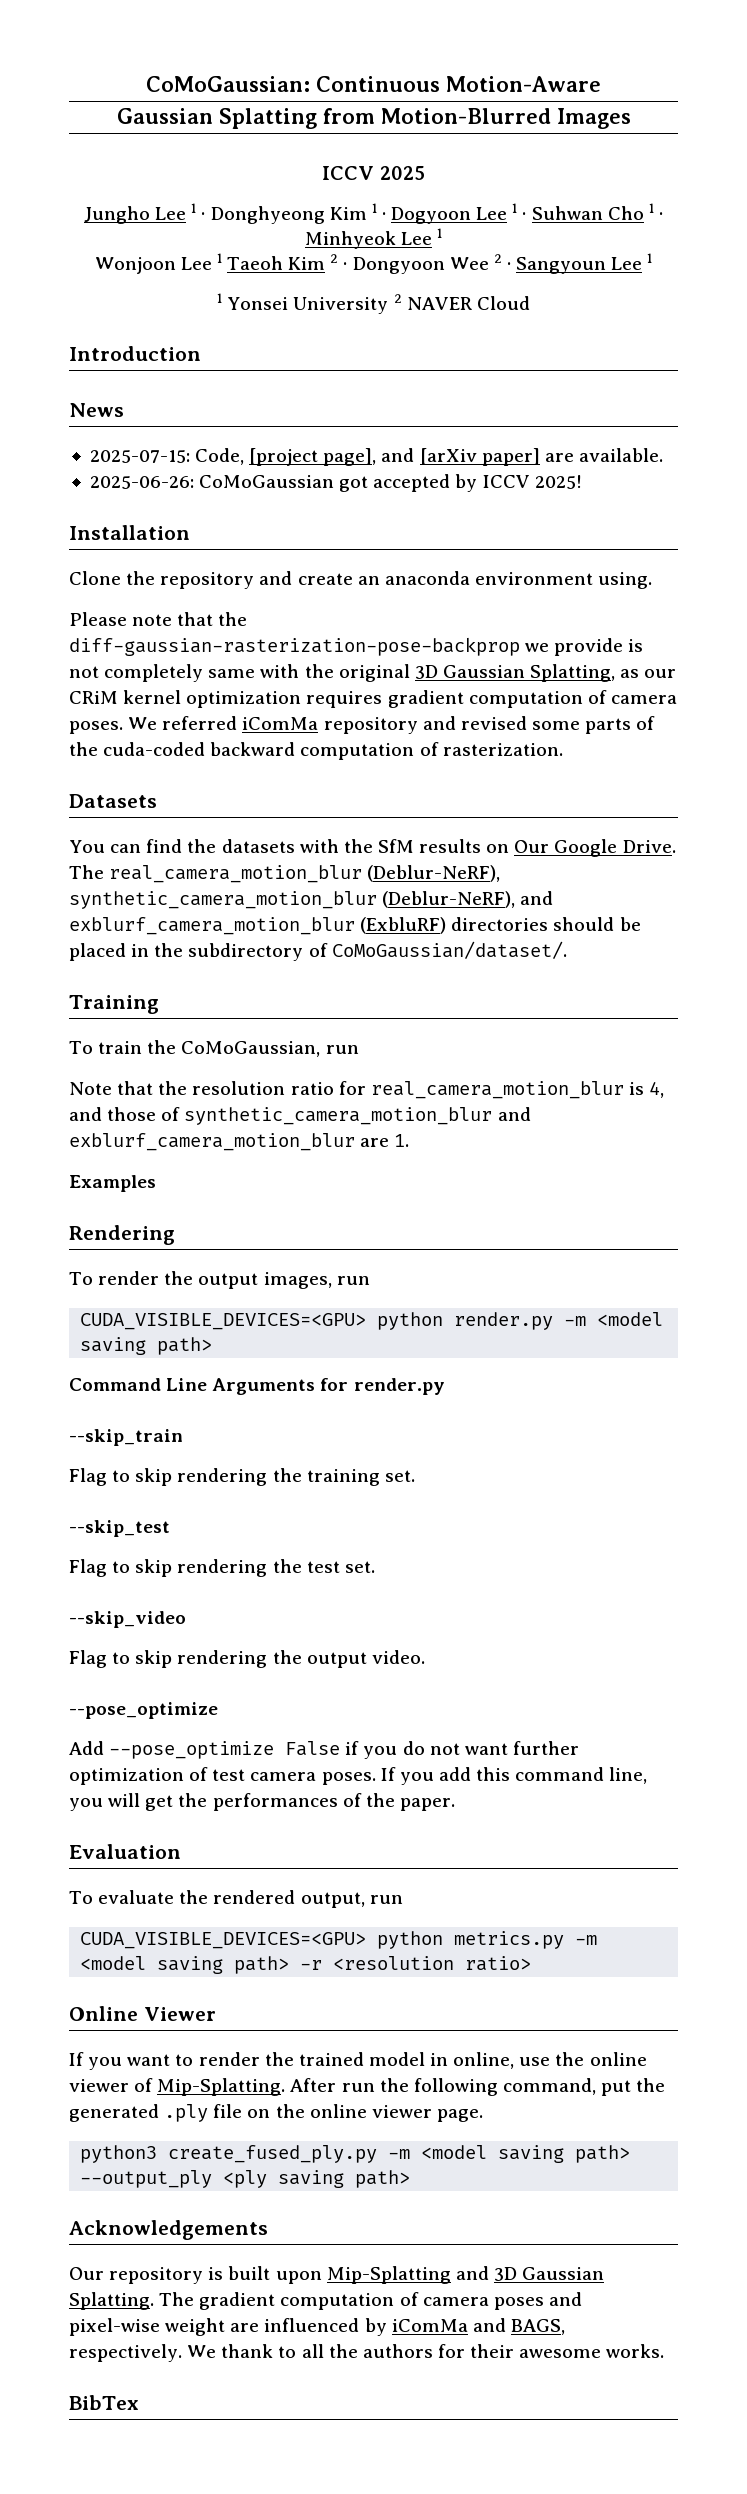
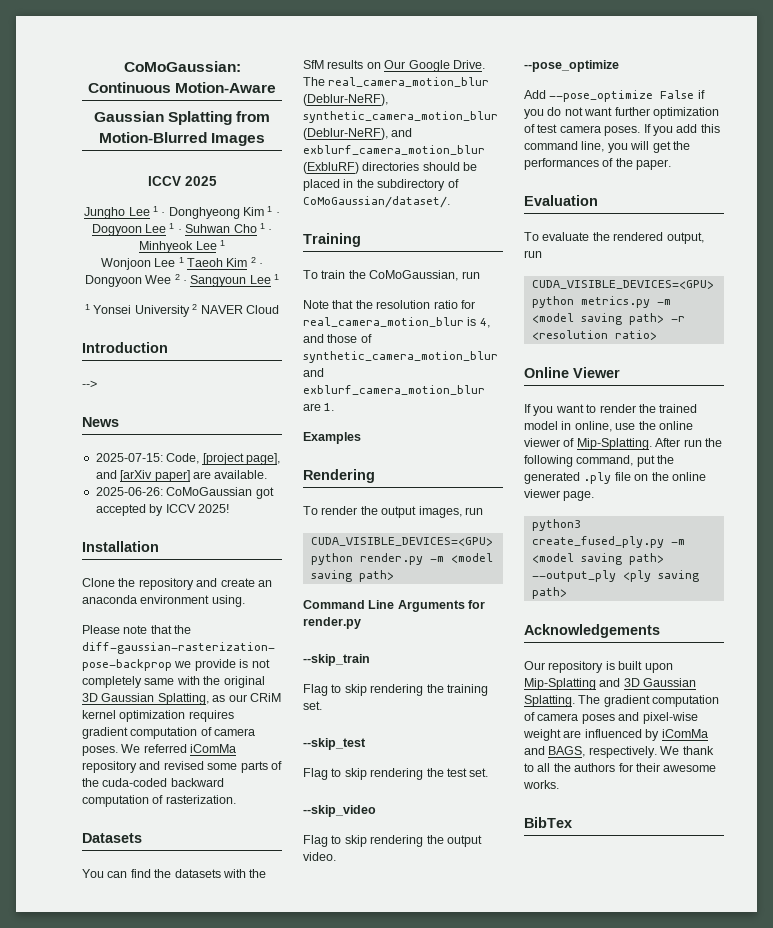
(201, 353) none -> [82,380,97,388] // -->

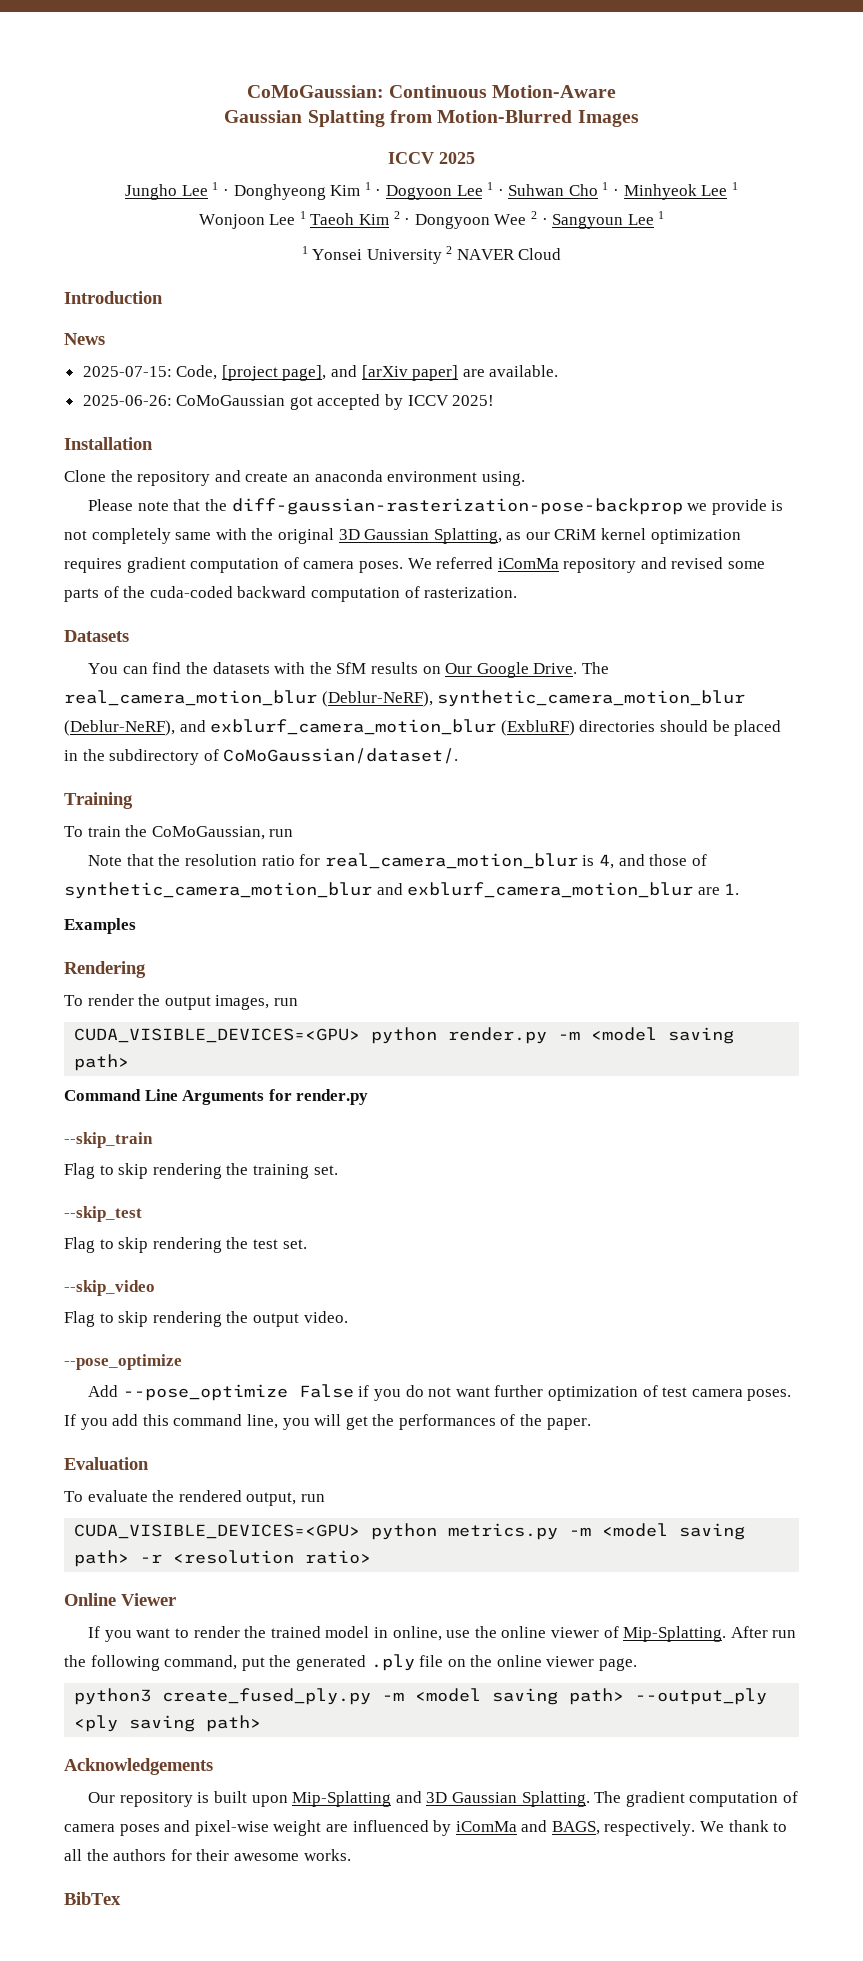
[82,380,97,388] // --> -> (163, 297) none

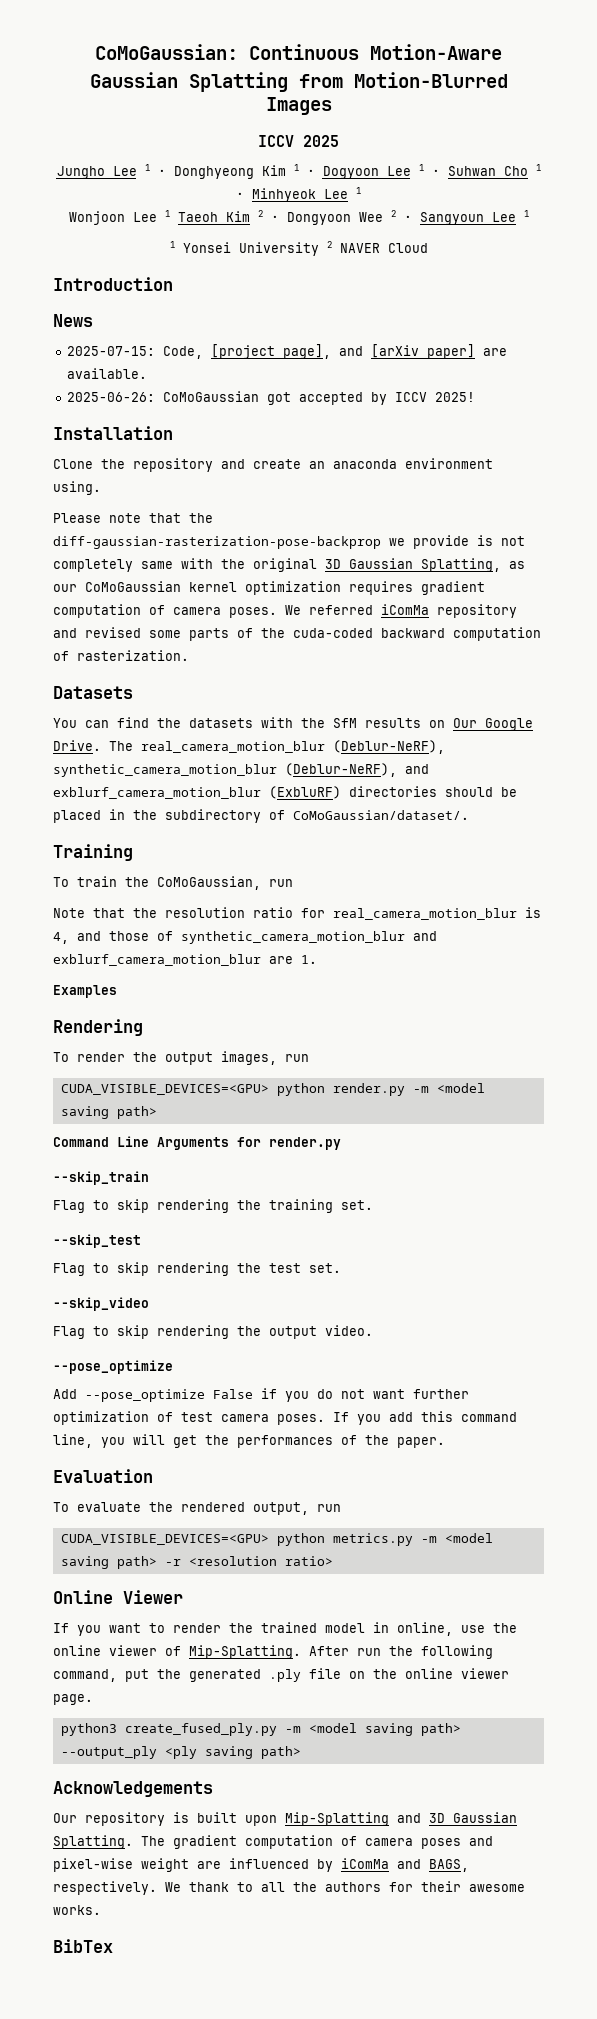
[554,529,597,540] CRiM -> [85,581,181,592] CoMoGaussian

